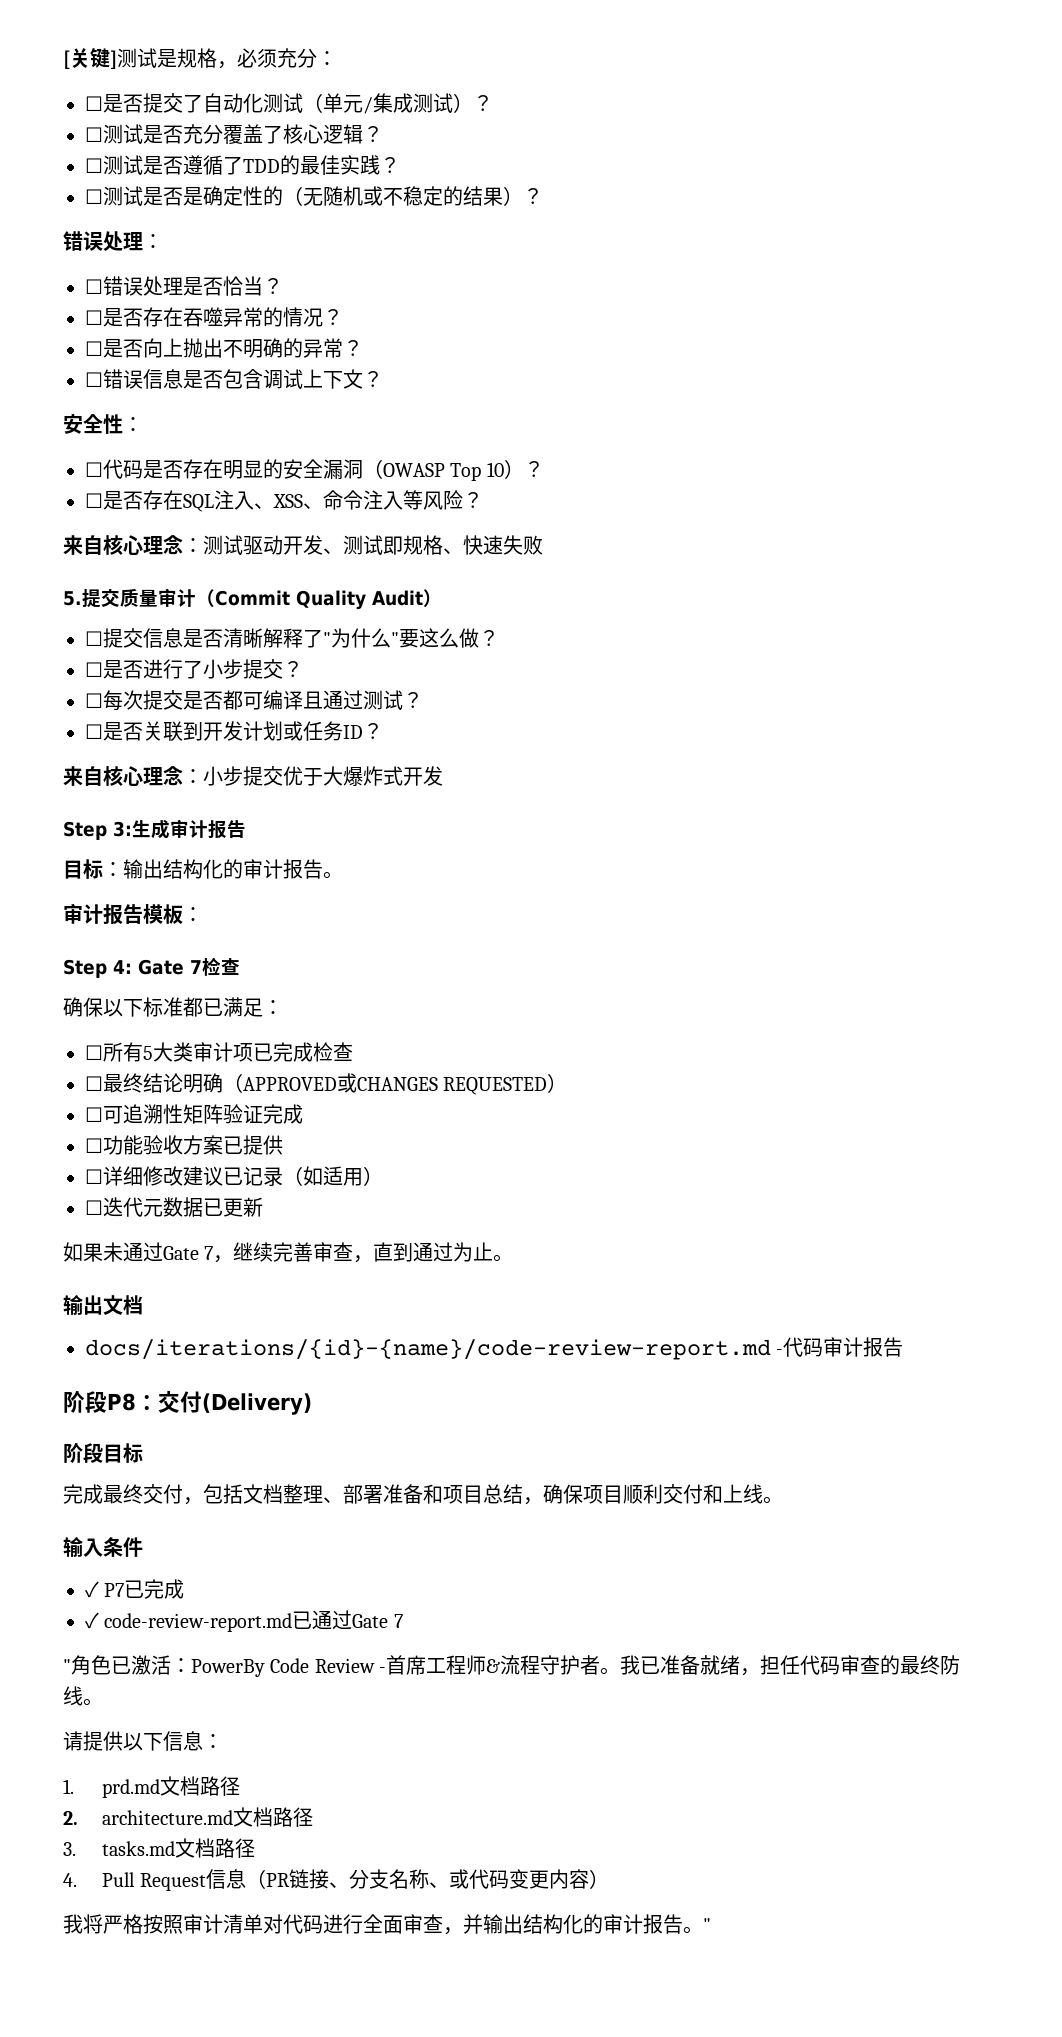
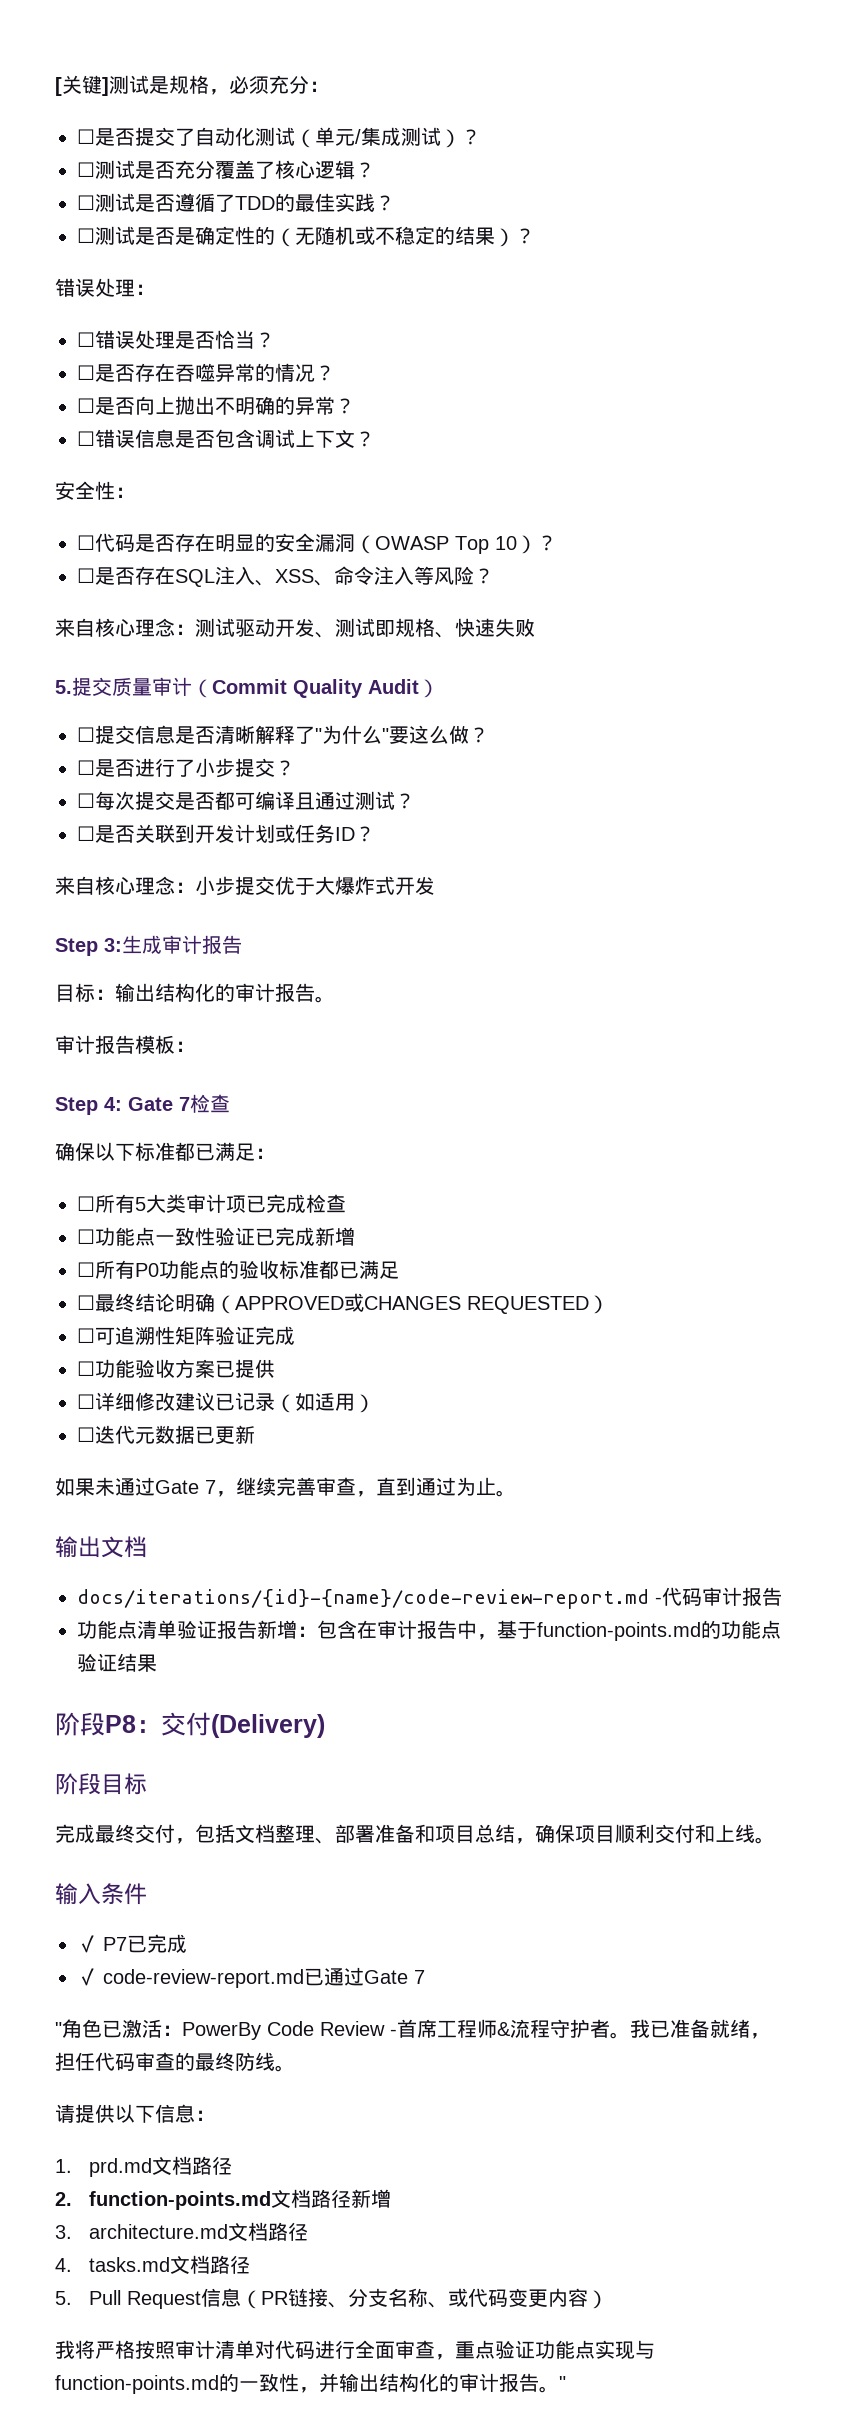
(353, 1051) none -> [77,1227,355,1246] [77,1260,399,1279] // ☐功能点一致性验证已完成新增 // ☐所有P0功能点的验收标准都已满足
(904, 1347) none -> [77,1620,781,1641] [77,1653,157,1672] // 功能点清单验证报告新增：包含在审计报告中，基于function-points.md的功能点验证结果
(78, 1818) none -> [88,2189,391,2210] [55,2225,72,2239] function-points.md文档路径新增 // 3.
[63,1842,76,1856] 3. -> [55,2258,72,2272] 4.
[63,1873,77,1887] 4. -> [55,2291,72,2305] 5.
(463, 1931) none -> [455,2340,655,2360] [55,2373,319,2394] 重点验证功能点实现与function-points.md的一致性，

